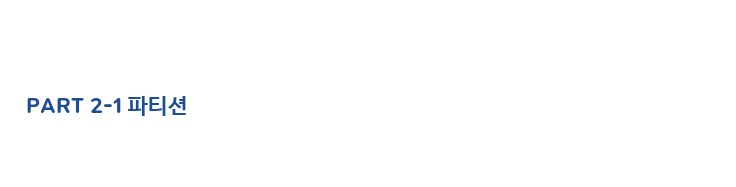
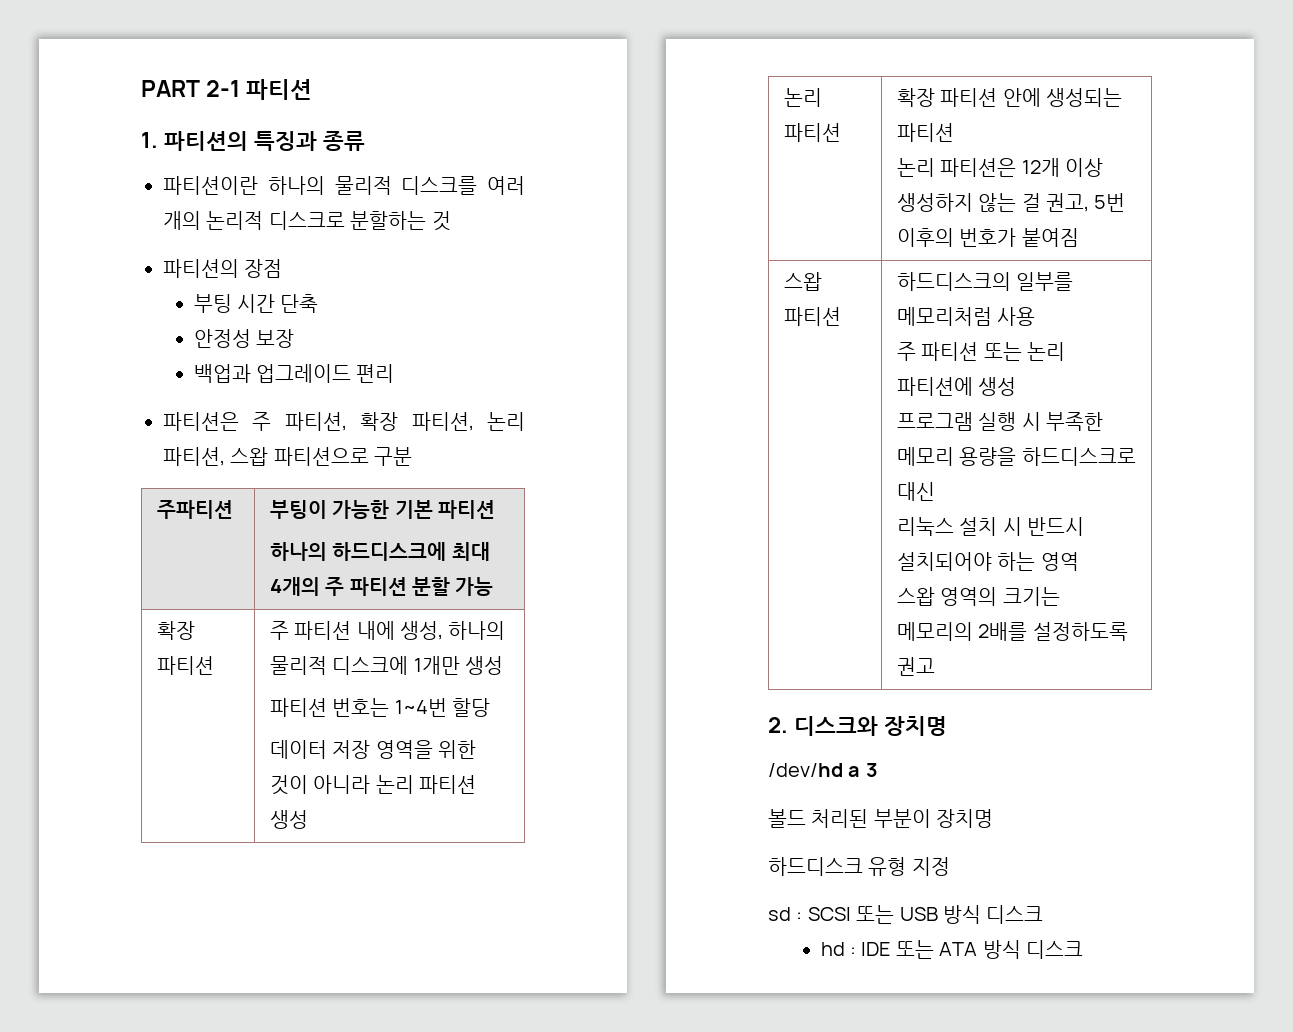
(188, 106) none -> [141,131,365,151] [163,176,525,195] [163,211,451,231] [163,259,283,278] [193,294,319,313] [193,329,294,348] [193,364,395,383] [163,412,525,431] [163,447,413,466] [156,500,233,519] [269,500,495,519] [269,542,490,561] [269,577,494,596] [156,621,195,640] [156,656,214,675] [269,621,506,640] [269,656,503,675] [269,698,490,717] [269,740,476,759] [269,775,476,795] [269,810,308,829] [783,88,822,107] [783,123,841,142] [896,88,1122,107] [896,123,954,142] [896,158,1103,177] [896,193,1126,212] [896,228,1079,247] [783,272,822,291] [783,307,841,326] [896,272,1074,291] [896,307,1036,326] [896,342,1065,361] [896,377,1017,396] [896,412,1103,431] [896,447,1136,466] [896,482,935,501] [896,517,1084,536] [896,552,1079,571] [896,587,1060,606] [896,622,1128,641] [896,657,935,676] [768,716,947,736] [768,763,878,777] [768,809,994,828] [768,857,950,876] [768,905,1044,924] [820,940,1083,959] // 1. 파티션의 특징과 종류 // 파티션이란 하나의 물리적 디스크를 여러 개의 논리적 디스크로 분할하는 것 // 파티션의 장점 // 부팅 시간 단축 // 안정성 보장 // 백업과 업그레이드 편리 // 파티션은 주 파티션, 확장 파티션, 논리 파티션, 스왑 파티션으로 구분 // 주파티션 | 부팅이 가능한 기본 파티션 // 하나의 하드디스크에 최대 4개의 주 파티션 분할 가능 // 확장 파티션 | 주 파티션 내에 생성, 하나의 물리적 디스크에 1개만 생성 // 파티션 번호는 1~4번 할당 // 데이터 저장 영역을 위한 것이 아니라 논리 파티션 생성 // 논리 파티션 | 확장 파티션 안에 생성되는 파티션 // 논리 파티션은 12개 이상 생성하지 않는 걸 권고, 5번 이후의 번호가 붙여짐 // 스왑 파티션 | 하드디스크의 일부를 메모리처럼 사용 // 주 파티션 또는 논리 파티션에 생성 // 프로그램 실행 시 부족한 메모리 용량을 하드디스크로 대신 // 리눅스 설치 시 반드시 설치되어야 하는 영역 // 스왑 영역의 크기는 메모리의 2배를 설정하도록 권고 // 2. 디스크와 장치명 // /dev/hd a 3 // 볼드 처리된 부분이 장치명 // 하드디스크 유형 지정 // sd : SCSI 또는 USB 방식 디스크 // hd : IDE 또는 ATA 방식 디스크

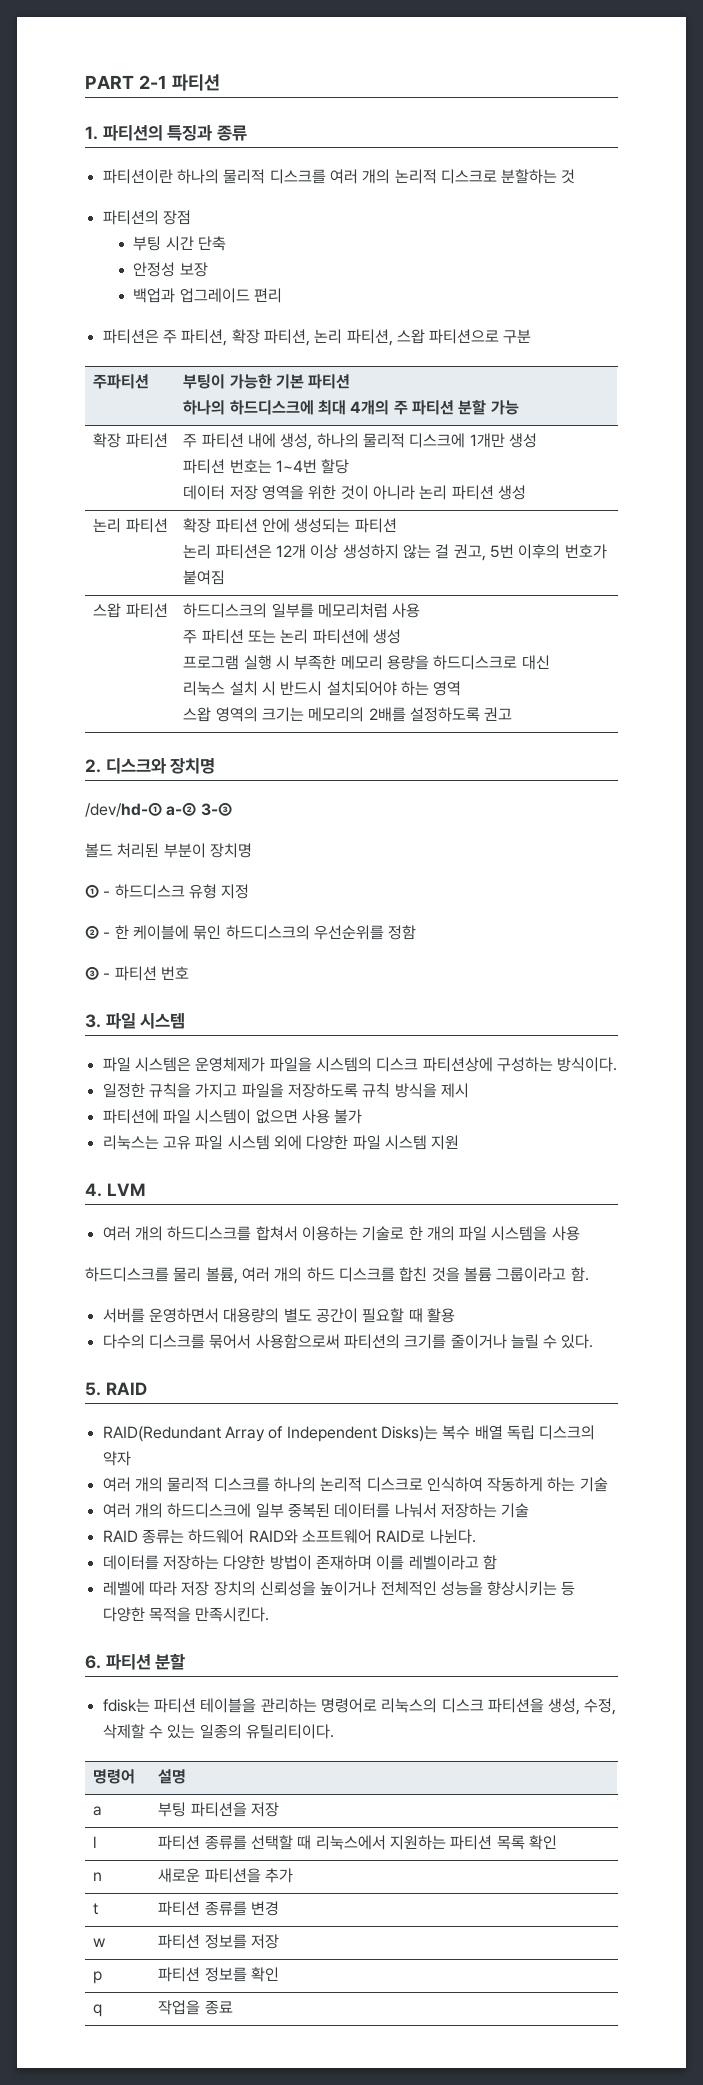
[768,763,878,777] /dev/hd a 3 -> [85,802,232,817] /dev/hd-① a-② 3-③
(994, 818) none -> [85,884,111,898] ① -
[768,905,1044,924] [820,940,1083,959] sd : SCSI 또는 USB 방식 디스크 // hd : IDE 또는 ATA 방식 디스크 -> [85,925,417,940] [85,966,189,981] [85,1013,186,1029] [102,1057,618,1072] [102,1083,469,1098] [102,1109,363,1124] [102,1135,460,1150] [85,1183,145,1197] [102,1226,580,1241] [85,1267,589,1284] [102,1308,455,1323] [102,1334,594,1349] [85,1382,147,1396] [102,1425,596,1442] [102,1451,131,1466] [102,1477,608,1492] [102,1503,530,1518] [102,1529,476,1544] [102,1555,497,1570] [102,1581,576,1596] [102,1607,270,1622] [85,1653,186,1670] [102,1698,617,1715] [102,1724,334,1739] [93,1769,136,1784] [158,1769,187,1784] [93,1806,103,1816] [158,1802,279,1817] [93,1836,97,1848] [158,1835,557,1850] [93,1872,103,1881] [158,1868,293,1883] [93,1903,99,1915] [158,1901,279,1916] [93,1938,107,1947] [158,1934,279,1949] [93,1971,103,1984] [158,1967,279,1982] [93,2004,103,2017] [158,2000,233,2015] ② - 한 케이블에 묶인 하드디스크의 우선순위를 정함 // ③ - 파티션 번호 // 3. 파일 시스템 // 파일 시스템은 운영체제가 파일을 시스템의 디스크 파티션상에 구성하는 방식이다. // 일정한 규칙을 가지고 파일을 저장하도록 규칙 방식을 제시 // 파티션에 파일 시스템이 없으면 사용 불가 // 리눅스는 고유 파일 시스템 외에 다양한 파일 시스템 지원 // 4. LVM // 여러 개의 하드디스크를 합쳐서 이용하는 기술로 한 개의 파일 시스템을 사용 // 하드디스크를 물리 볼륨, 여러 개의 하드 디스크를 합친 것을 볼륨 그룹이라고 함. // 서버를 운영하면서 대용량의 별도 공간이 필요할 때 활용 // 다수의 디스크를 묶어서 사용함으로써 파티션의 크기를 줄이거나 늘릴 수 있다. // 5. RAID // RAID(Redundant Array of Independent Disks)는 복수 배열 독립 디스크의 약자 // 여러 개의 물리적 디스크를 하나의 논리적 디스크로 인식하여 작동하게 하는 기술 // 여러 개의 하드디스크에 일부 중복된 데이터를 나눠서 저장하는 기술 // RAID 종류는 하드웨어 RAID와 소프트웨어 RAID로 나뉜다. // 데이터를 저장하는 다양한 방법이 존재하며 이를 레벨이라고 함 // 레벨에 따라 저장 장치의 신뢰성을 높이거나 전체적인 성능을 향상시키는 등 다양한 목적을 만족시킨다. // 6. 파티션 분할 // fdisk는 파티션 테이블을 관리하는 명령어로 리눅스의 디스크 파티션을 생성, 수정, 삭제할 수 있는 일종의 유틸리티이다. // 명령어 | 설명 // a | 부팅 파티션을 저장 // l | 파티션 종류를 선택할 때 리눅스에서 지원하는 파티션 목록 확인 // n | 새로운 파티션을 추가 // t | 파티션 종류를 변경 // w | 파티션 정보를 저장 // p | 파티션 정보를 확인 // q | 작업을 종료

